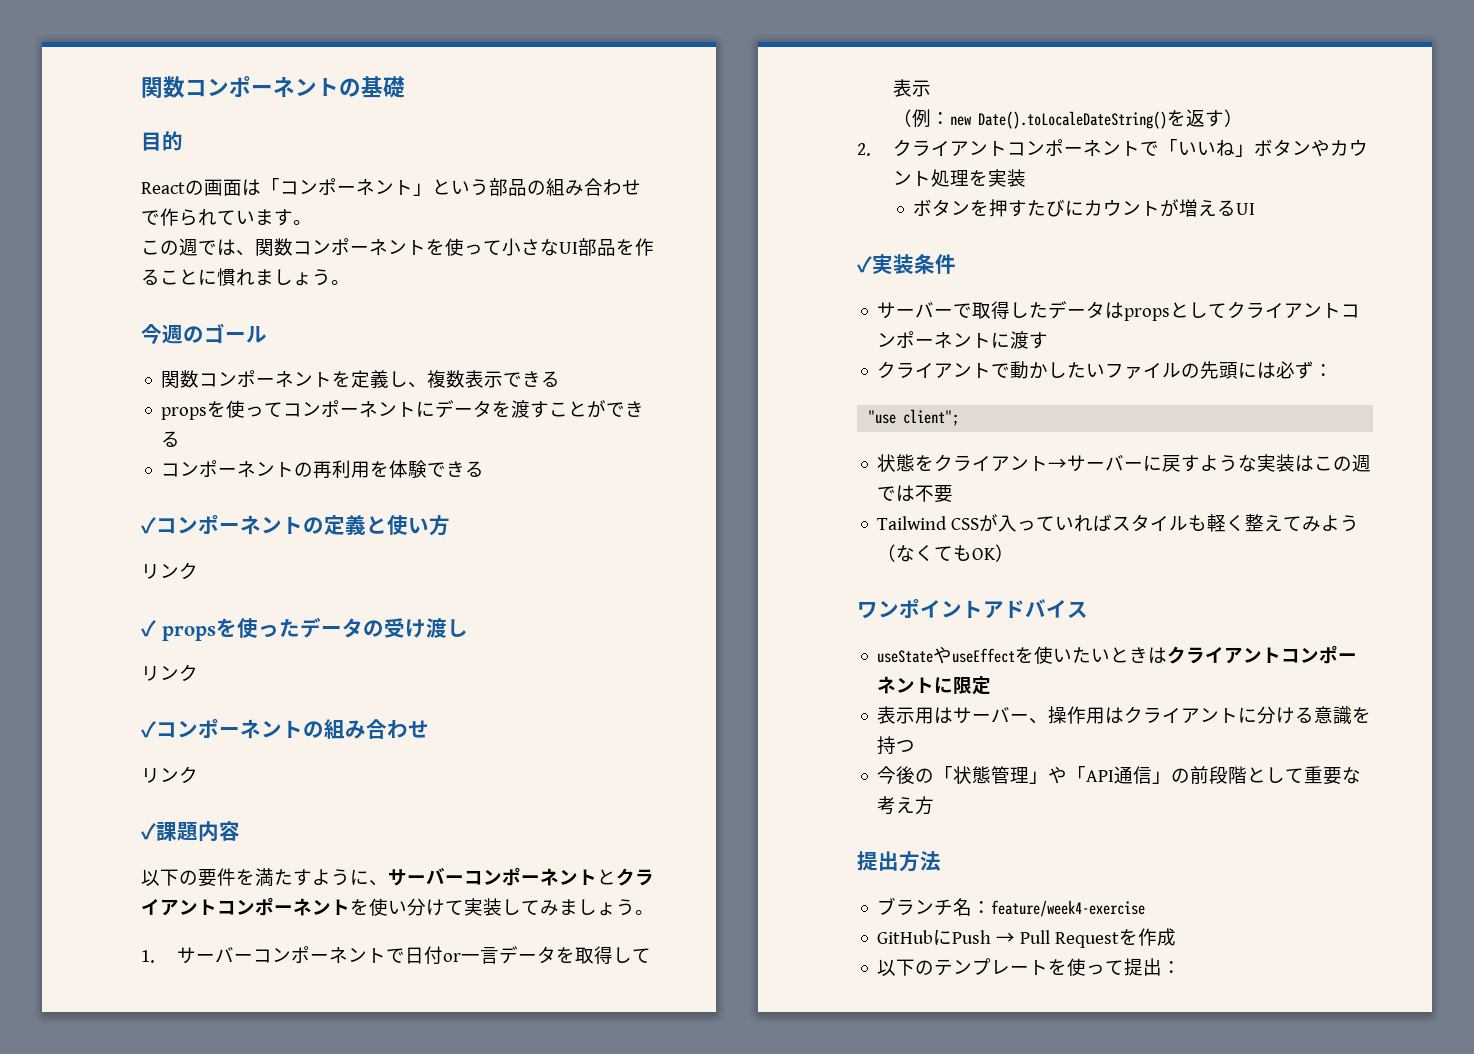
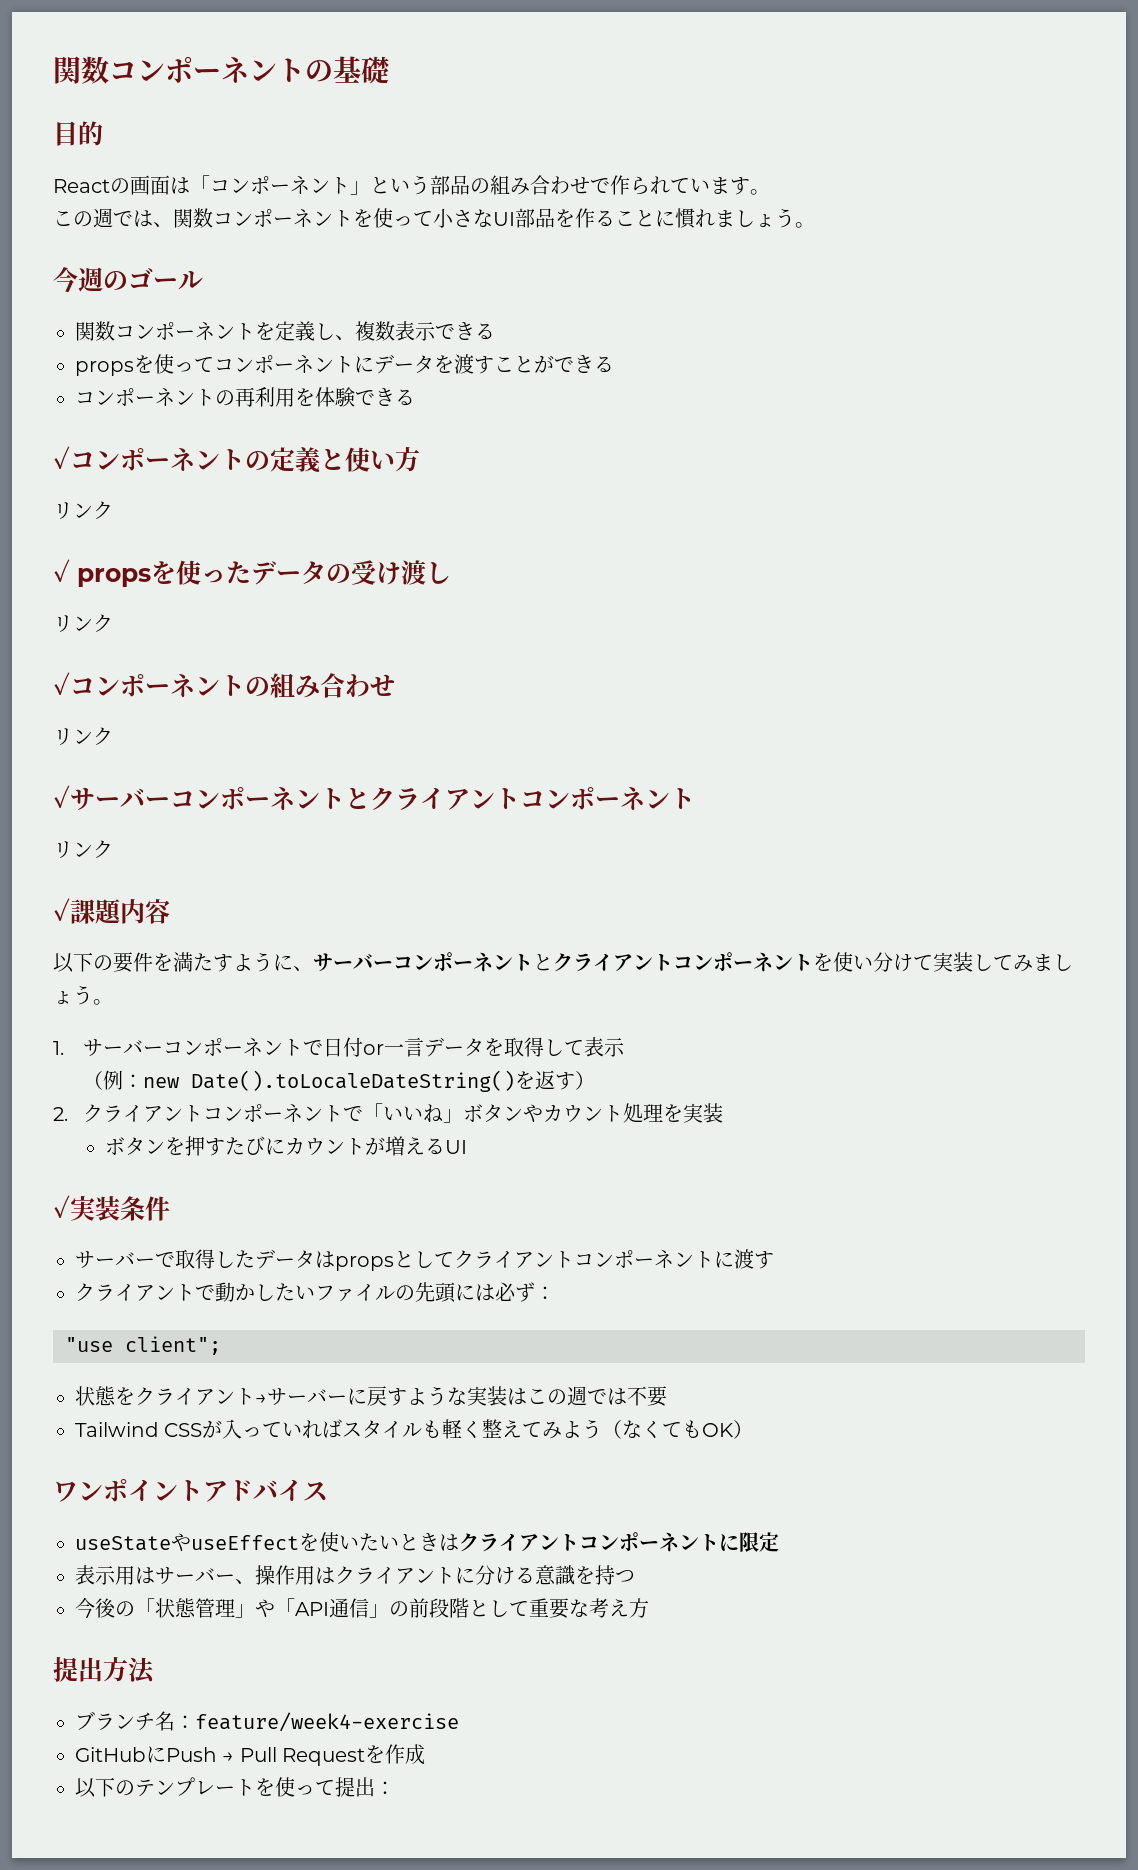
(198, 775) none -> [53,785,695,811] [53,840,113,858] // ✓サーバーコンポーネントとクライアントコンポーネント // リンク

